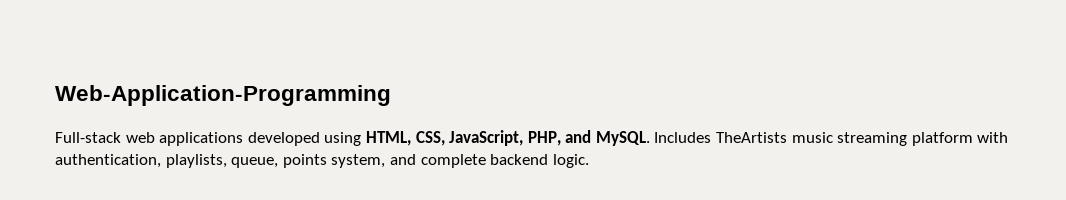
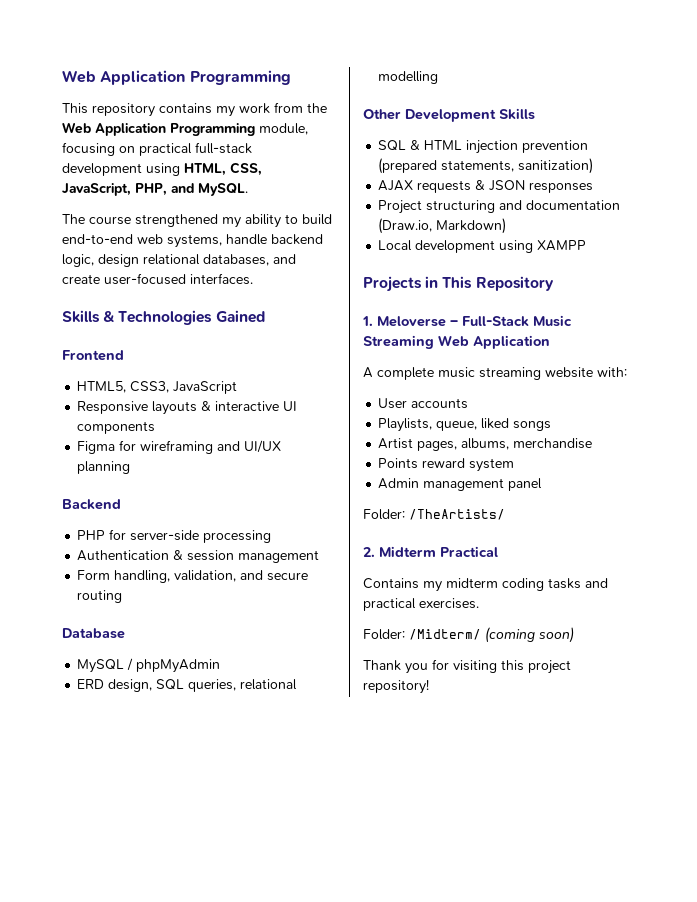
[55,85,391,106] [55,132,320,146] Web-Application-Programming // Full-stack web applications developed -> [62,70,291,85] [62,102,327,117] [62,122,308,136] [62,142,252,156] [62,163,142,176] Web Application Programming // This repository contains my work from the Web Application Programming module, focusing on practical full-stack development
[654,132,1009,146] [55,154,589,168] Includes TheArtists music streaming platform with authentication, playlists, queue, points system, and complete backend logic. -> [62,214,332,228] [62,234,323,248] [62,254,296,267] [62,273,253,285] [62,310,265,325] [62,350,124,361] [77,381,238,394] [77,401,298,415] [77,421,156,434] [77,440,282,454] [77,461,131,474] [62,499,121,510] [77,529,272,543] [77,550,320,563] [77,570,309,583] [77,590,123,603] [62,628,125,639] [77,658,221,673] [77,679,298,692] [378,71,439,84] [363,108,535,122] [378,140,589,154] [378,158,594,174] [378,180,594,193] [378,200,621,214] [378,218,507,234] [378,240,587,253] [363,276,554,292] [362,315,572,327] [363,335,550,349] [363,367,627,380] [378,398,469,409] [378,418,552,432] [378,438,593,451] [378,458,515,472] [378,478,543,491] [363,509,505,520] [363,546,498,558] [363,578,608,592] [363,598,479,611] [363,627,574,643] [363,659,571,674] [363,679,429,694] // The course strengthened my ability to build end-to-end web systems, handle backend logic, design relational databases, and create user-focused interfaces. // Skills & Technologies Gained // Frontend // HTML5, CSS3, JavaScript // Responsive layouts & interactive UI components // Figma for wireframing and UI/UX planning // Backend // PHP for server-side processing // Authentication & session management // Form handling, validation, and secure routing // Database // MySQL / phpMyAdmin // ERD design, SQL queries, relational modelling // Other Development Skills // SQL & HTML injection prevention (prepared statements, sanitization) // AJAX requests & JSON responses // Project structuring and documentation (Draw.io, Markdown) // Local development using XAMPP // Projects in This Repository // 1. Meloverse – Full-Stack Music Streaming Web Application // A complete music streaming website with: // User accounts // Playlists, queue, liked songs // Artist pages, albums, merchandise // Points reward system // Admin management panel // Folder: /TheArtists/ // 2. Midterm Practical // Contains my midterm coding tasks and practical exercises. // Folder: /Midterm/ (coming soon) // Thank you for visiting this project repository!

